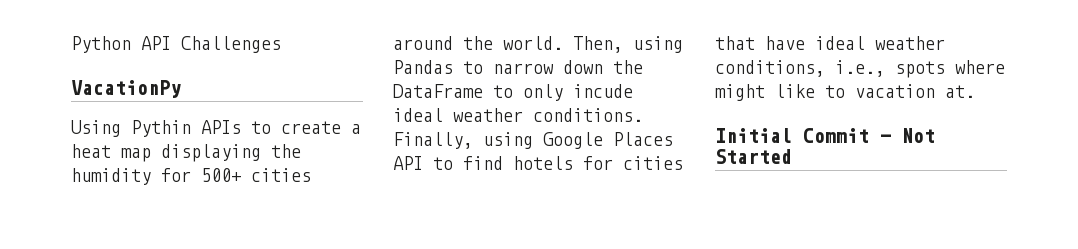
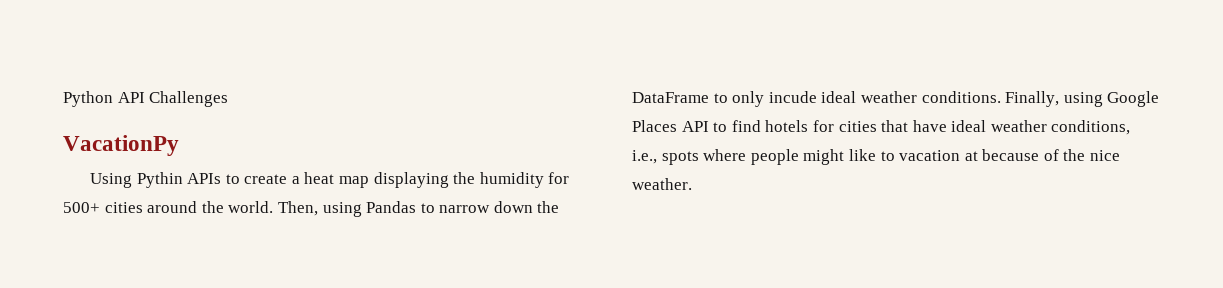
(1005, 67) none -> [750,149,799,165] people
[945,85,975,98] [715,128,935,143] [715,149,792,164] at. // Initial Commit - Not Started -> [964,149,1121,161] [632,178,692,190] at because of the nice weather.

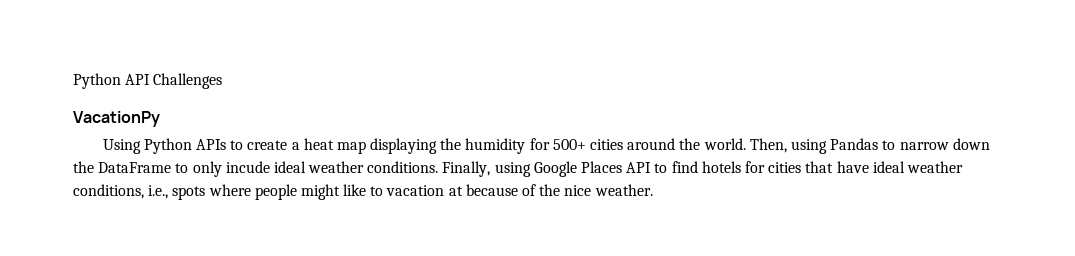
[136,172,183,188] Pythin -> [143,138,192,154] Python

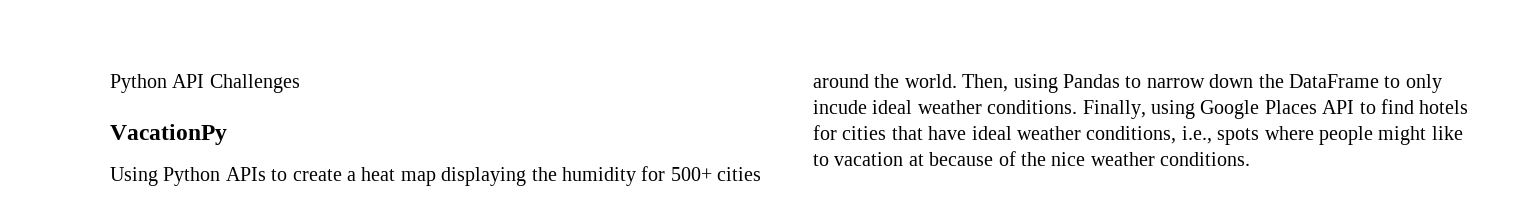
[594,184,653,196] weather. -> [1090,152,1251,166] weather conditions.

